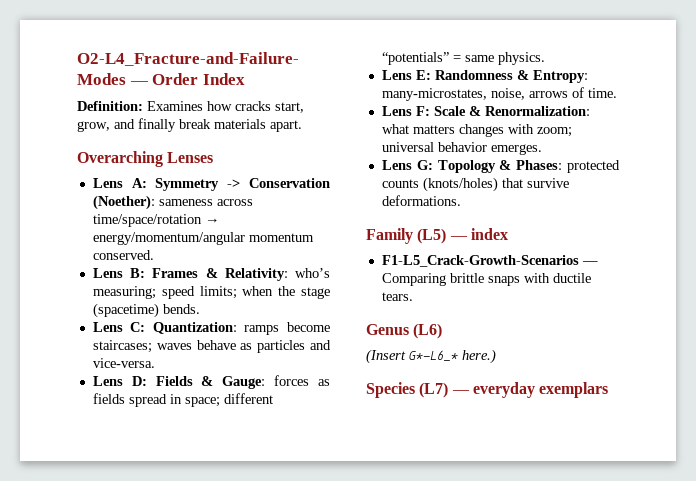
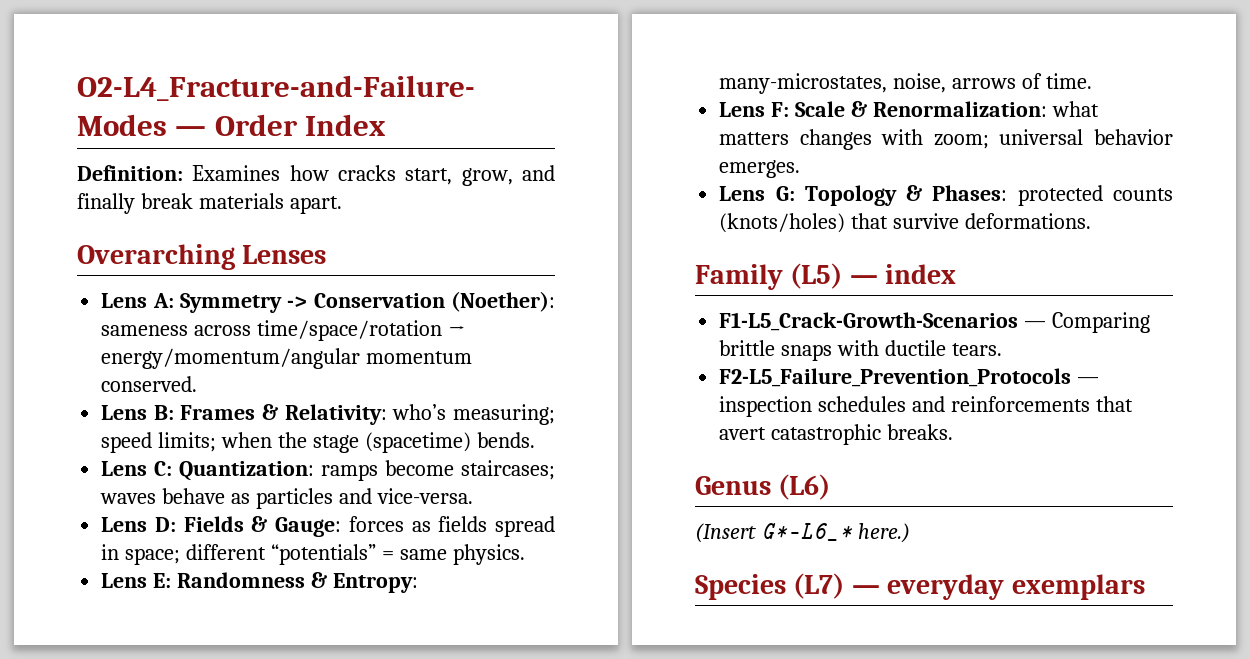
(413, 296) none -> [719,368,1100,387] [719,396,1133,417] [719,424,954,445] // F2-L5_Failure_Prevention_Protocols — inspection schedules and reinforcements that avert catastrophic breaks.

